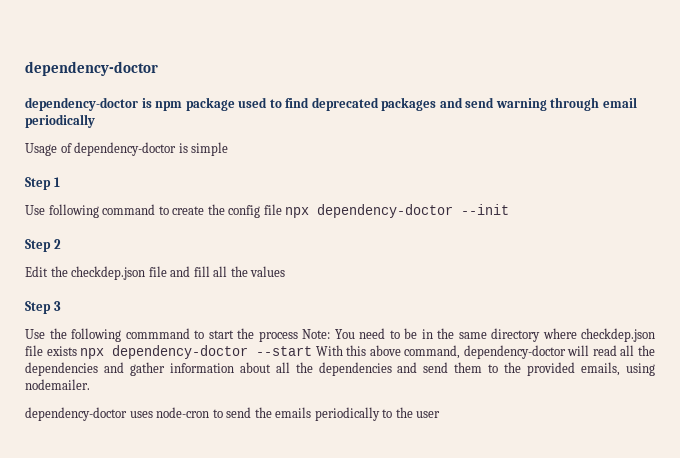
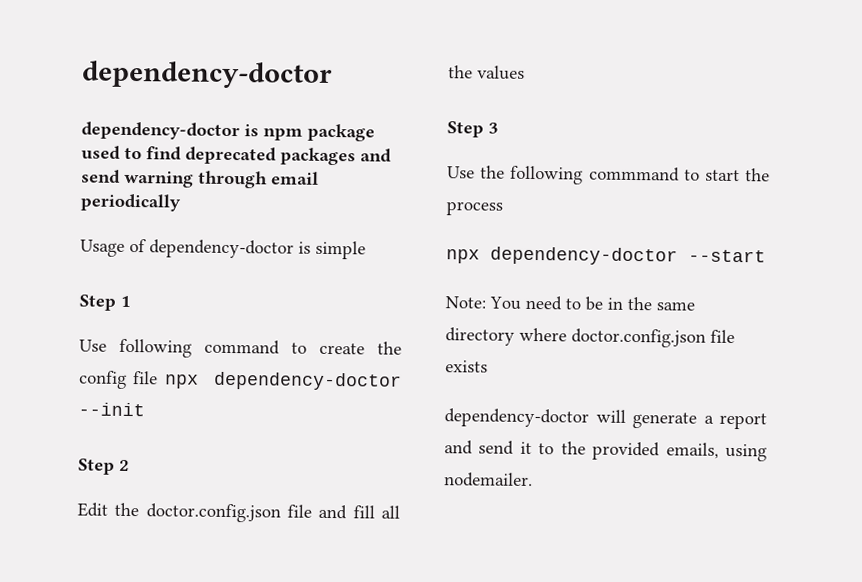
[71,266,146,280] checkdep.json -> [145,503,281,523] doctor.config.json
(298, 336) none -> [446,246,766,266] // npx dependency-doctor --start //
[581,328,655,342] checkdep.json -> [571,328,706,348] doctor.config.json
[80,345,655,359] [25,362,483,376] npx dependency-doctor --start With this above command, dependency-doctor will read all the dependencies and gather information about all the dependencies and send them -> [444,408,767,430] [444,440,532,455] // dependency-doctor will generate a report and send it
[25,407,441,421] // dependency-doctor uses node-cron to send the emails periodically to the user -> (533, 480) none

